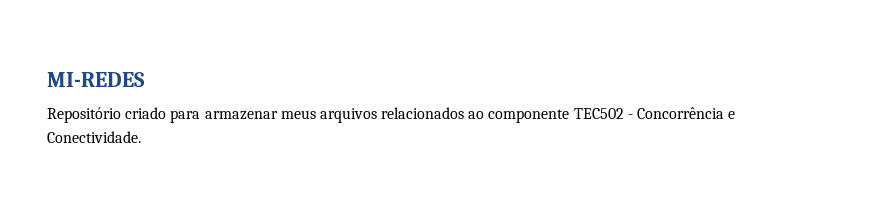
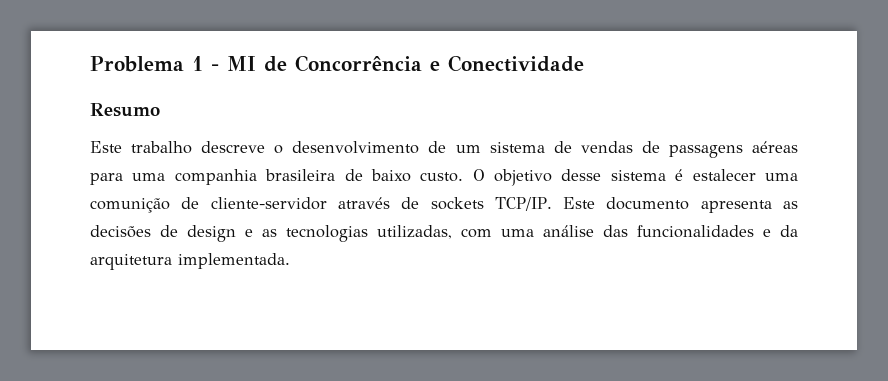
[47,72,145,87] [47,107,736,123] [47,131,141,143] MI-REDES // Repositório criado para armazenar meus arquivos relacionados ao componente TEC502 - Concorrência e Conectividade. -> [90,55,584,72] [90,103,160,117] [90,141,799,158] [90,169,798,186] [90,197,799,213] [90,225,798,242] [90,253,290,270] Problema 1 - MI de Concorrência e Conectividade // Resumo // Este trabalho descreve o desenvolvimento de um sistema de vendas de passagens aéreas para uma companhia brasileira de baixo custo. O objetivo desse sistema é estalecer uma comunição de cliente-servidor através de sockets TCP/IP. Este documento apresenta as decisões de design e as tecnologias utilizadas, com uma análise das funcionalidades e da arquitetura implementada.

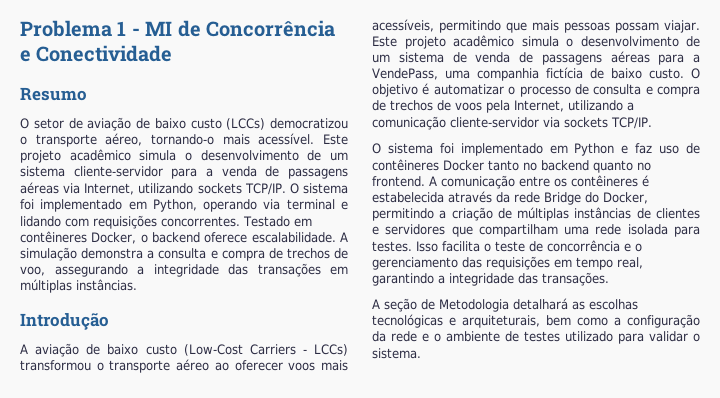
[90,141,266,154] Este trabalho descreve -> [20,117,348,131] [20,133,348,147] [20,149,348,163] [20,166,348,179] [20,182,348,195] [20,199,348,212] [20,215,312,229] [20,231,348,244] [20,247,348,261] [20,263,348,277] [20,279,137,293] [20,313,109,330] [20,343,348,357] [20,359,348,373] [372,19,701,33] [372,35,559,49] O setor de aviação de baixo custo (LCCs) democratizou o transporte aéreo, tornando-o mais acessível. Este projeto acadêmico simula o desenvolvimento de um sistema cliente-servidor para a venda de passagens aéreas via Internet, utilizando sockets TCP/IP. O sistema foi implementado em Python, operando via terminal e lidando com requisições concorrentes. Testado em contêineres Docker, o backend oferece escalabilidade. A simulação demonstra a consulta e compra de trechos de voo, assegurando a integridade das transações em múltiplas instâncias. // Introdução // A aviação de baixo custo (Low-Cost Carriers - LCCs) transformou o transporte aéreo ao oferecer voos mais acessíveis, permitindo que mais pessoas possam viajar. Este projeto acadêmico simula
[580,141,633,153] vendas -> [475,52,511,63] venda
(123, 179) none -> [693,54,700,63] [372,68,438,80] a VendePass,
[265,169,336,181] brasileira -> [546,67,583,79] fictícia
[561,169,798,181] [90,197,799,213] [90,225,798,242] [90,253,290,270] desse sistema é estalecer uma comunição de cliente-servidor através de sockets TCP/IP. Este documento apresenta as decisões de design e as tecnologias utilizadas, com uma análise das funcionalidades e da arquitetura implementada. -> [422,83,700,97] [372,100,634,113] [372,116,652,130] [372,143,700,156] [372,159,651,173] [372,175,649,189] [372,191,648,205] [372,207,700,221] [372,224,700,237] [372,240,642,252] [372,256,643,270] [372,272,609,286] [372,298,638,312] [372,314,700,328] [372,331,700,344] [372,348,421,359] é automatizar o processo de consulta e compra de trechos de voos pela Internet, utilizando a comunicação cliente-servidor via sockets TCP/IP. // O sistema foi implementado em Python e faz uso de contêineres Docker tanto no backend quanto no frontend. A comunicação entre os contêineres é estabelecida através da rede Bridge do Docker, permitindo a criação de múltiplas instâncias de clientes e servidores que compartilham uma rede isolada para testes. Isso facilita o teste de concorrência e o gerenciamento das requisições em tempo real, garantindo a integridade das transações. // A seção de Metodologia detalhará as escolhas tecnológicas e arquiteturais, bem como a configuração da rede e o ambiente de testes utilizado para validar o sistema.

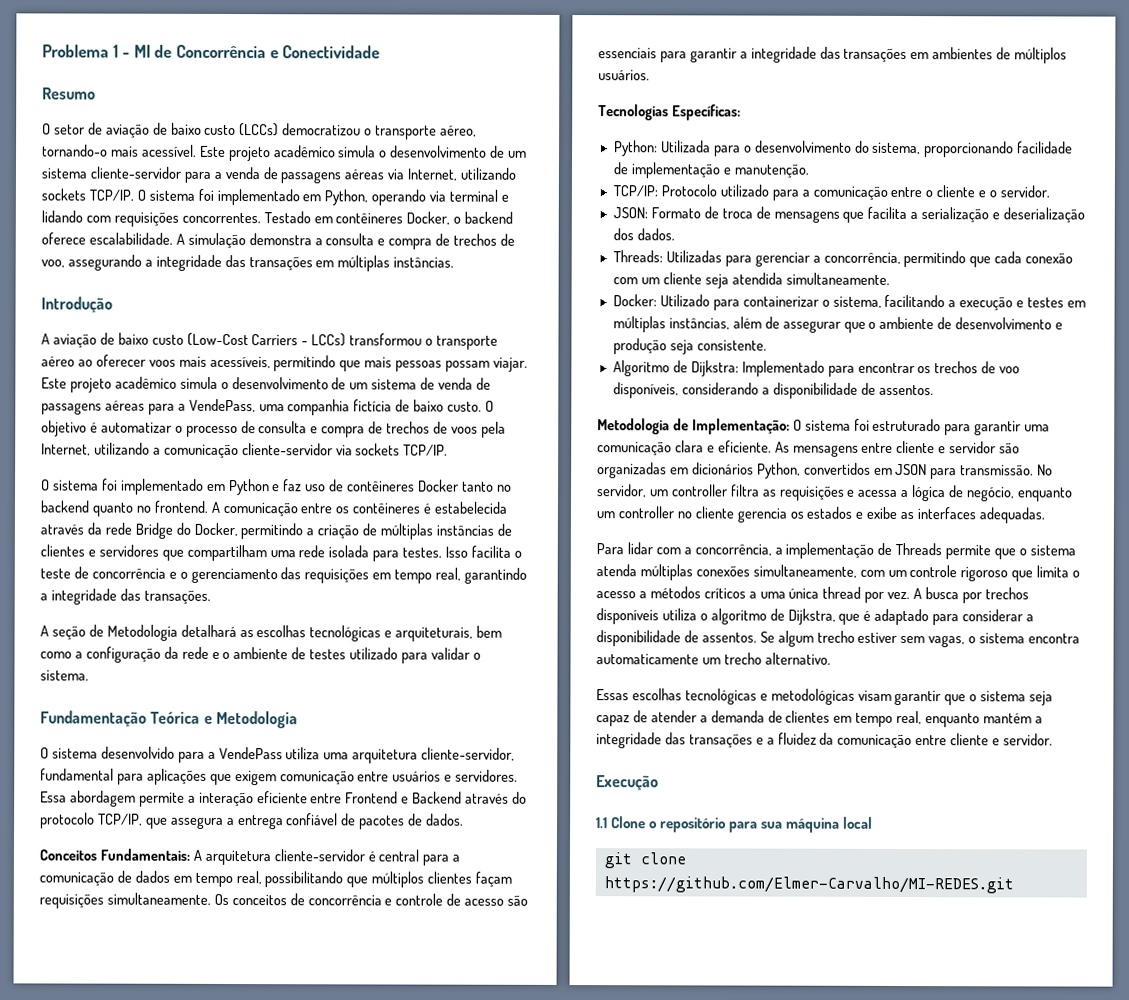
(421, 353) none -> [40,710,298,729] [40,746,516,764] [40,768,519,786] [40,790,528,807] [40,812,465,830] [39,848,461,866] [39,870,513,888] [39,892,529,909] [598,46,1068,64] [598,69,650,81] [598,104,741,121] [613,140,1074,158] [612,162,809,179] [612,184,1051,201] [612,206,1085,223] [612,228,675,241] [612,250,1074,268] [612,272,890,289] [612,294,1087,311] [612,316,1064,333] [612,338,767,355] [612,360,1021,377] [612,382,934,399] [597,418,1051,436] [597,440,1021,457] [597,462,1054,480] [597,484,1073,502] [596,506,1046,524] [596,542,1076,560] [596,564,1081,582] [596,586,1029,604] [596,608,1035,626] [596,630,1081,648] [596,652,831,665] [596,688,1054,706] [596,710,1043,728] [596,732,1054,749] [596,775,659,792] [596,816,874,833] [603,852,686,869] [603,876,1014,894] // Fundamentação Teórica e Metodologia // O sistema desenvolvido para a VendePass utiliza uma arquitetura cliente-servidor, fundamental para aplicações que exigem comunicação entre usuários e servidores. Essa abordagem permite a interação eficiente entre Frontend e Backend através do protocolo TCP/IP, que assegura a entrega confiável de pacotes de dados. // Conceitos Fundamentais: A arquitetura cliente-servidor é central para a comunicação de dados em tempo real, possibilitando que múltiplos clientes façam requisições simultaneamente. Os conceitos de concorrência e controle de acesso são essenciais para garantir a integridade das transações em ambientes de múltiplos usuários. // Tecnologias Específicas: // Python: Utilizada para o desenvolvimento do sistema, proporcionando facilidade de implementação e manutenção. // TCP/IP: Protocolo utilizado para a comunicação entre o cliente e o servidor. // JSON: Formato de troca de mensagens que facilita a serialização e deserialização dos dados. // Threads: Utilizadas para gerenciar a concorrência, permitindo que cada conexão com um cliente seja atendida simultaneamente. // Docker: Utilizado para containerizar o sistema, facilitando a execução e testes em múltiplas instâncias, além de assegurar que o ambiente de desenvolvimento e produção seja consistente. // Algoritmo de Dijkstra: Implementado para encontrar os trechos de voo disponíveis, considerando a disponibilidade de assentos. // Metodologia de Implementação: O sistema foi estruturado para garantir uma comunicação clara e eficiente. As mensagens entre cliente e servidor são organizadas em dicionários Python, convertidos em JSON para transmissão. No servidor, um controller filtra as requisições e acessa a lógica de negócio, enquanto um controller no cliente gerencia os estados e exibe as interfaces adequadas. // Para lidar com a concorrência, a implementação de Threads permite que o sistema atenda múltiplas conexões simultaneamente, com um controle rigoroso que limita o acesso a métodos críticos a uma única thread por vez. A busca por trechos disponíveis utiliza o algoritmo de Dijkstra, que é adaptado para considerar a disponibilidade de assentos. Se algum trecho estiver sem vagas, o sistema encontra automaticamente um trecho alternativo. // Essas escolhas tecnológicas e metodológicas visam garantir que o sistema seja capaz de atender a demanda de clientes em tempo real, enquanto mantém a integridade das transações e a fluidez da comunicação entre cliente e servidor. // Execução // 1.1 Clone o repositório para sua máquina local // git clone https://github.com/Elmer-Carvalho/MI-REDES.git

